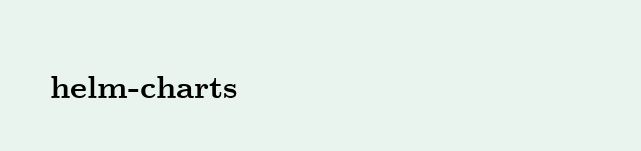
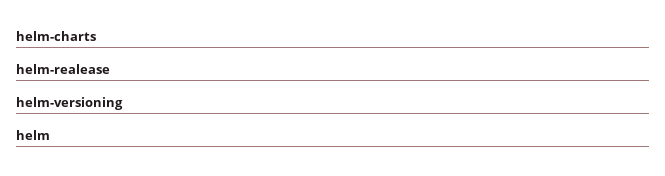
(238, 87) none -> [16,64,110,74] [16,97,123,110] [16,130,50,140] // helm-realease // helm-versioning // helm

